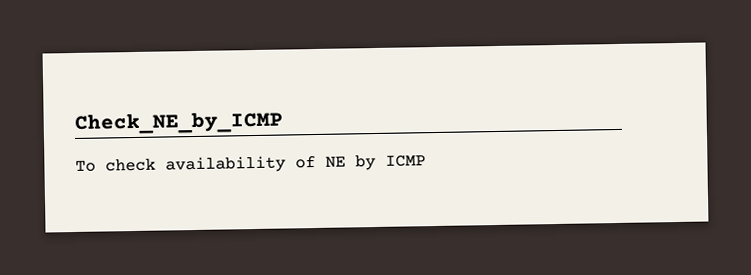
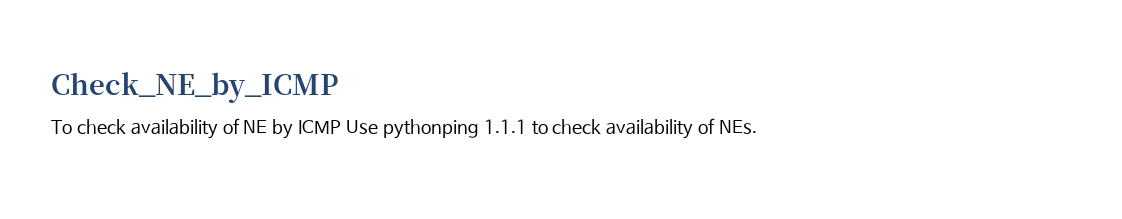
(426, 160) none -> [346,118,758,139] Use pythonping 1.1.1 to check availability of NEs.

